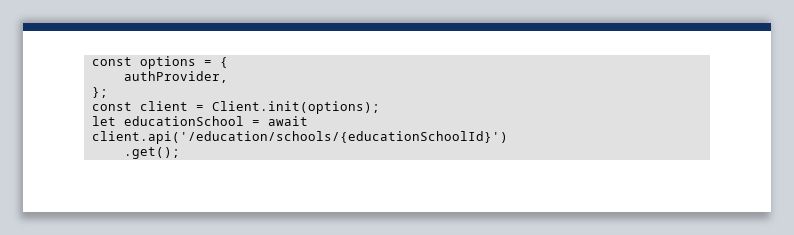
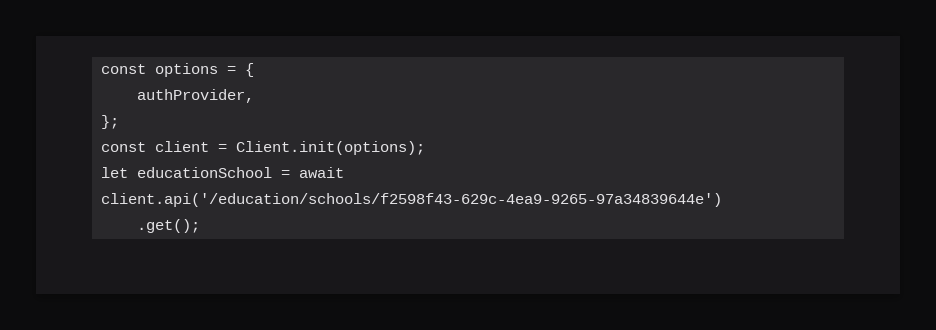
[91,131,508,144] client.api('/education/schools/{educationSchoolId}') -> [101,193,723,207] client.api('/education/schools/f2598f43-629c-4ea9-9265-97a34839644e')

